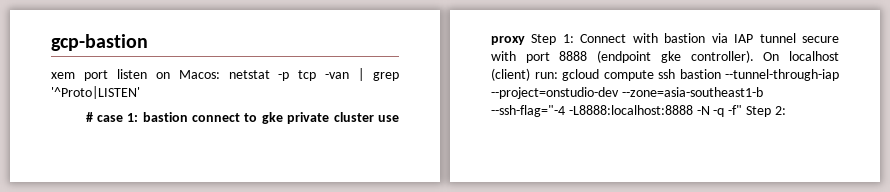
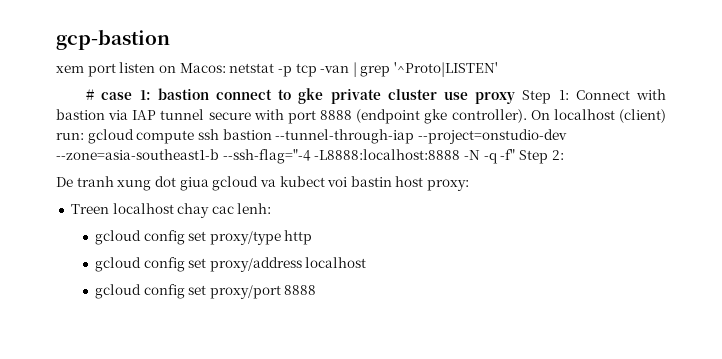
(786, 110) none -> [56,176,470,191] [70,203,272,218] [94,230,313,245] [94,257,367,272] [94,284,317,299] // De tranh xung dot giua gcloud va kubect voi bastin host proxy: // Treen localhost chay cac lenh: // gcloud config set proxy/type http // gcloud config set proxy/address localhost // gcloud config set proxy/port 8888

